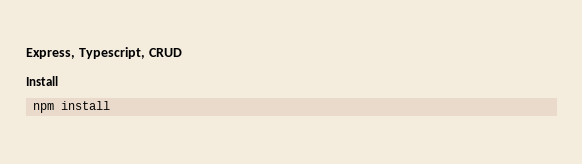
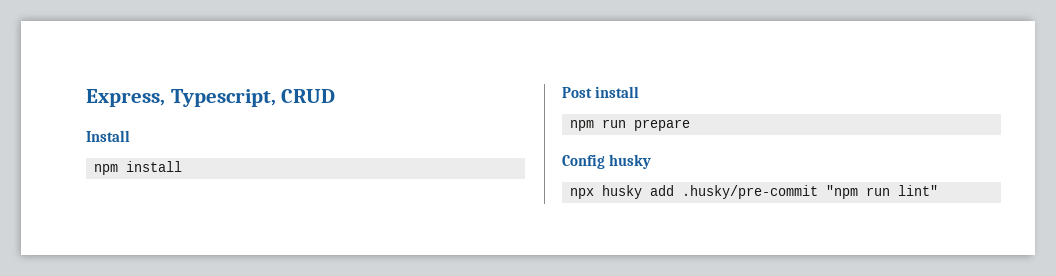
(110, 105) none -> [562,86,640,98] [569,119,690,131] [562,154,652,169] [569,185,938,199] // Post install // npm run prepare // Config husky // npx husky add .husky/pre-commit "npm run lint"

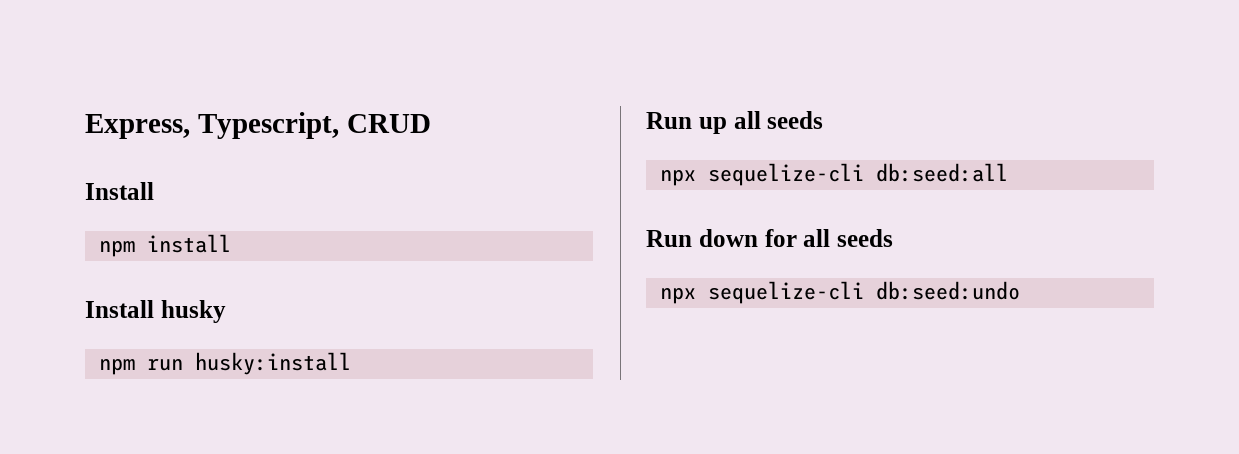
[562,86,640,98] Post install -> [85,300,226,323] Install husky
[633,119,690,131] [562,154,652,169] [569,185,938,199] prepare // Config husky // npx husky add .husky/pre-commit "npm run lint" -> [194,352,351,375] [646,111,824,134] [659,163,1008,186] [646,229,893,247] [659,281,1020,304] husky:install // Run up all seeds // npx sequelize-cli db:seed:all // Run down for all seeds // npx sequelize-cli db:seed:undo

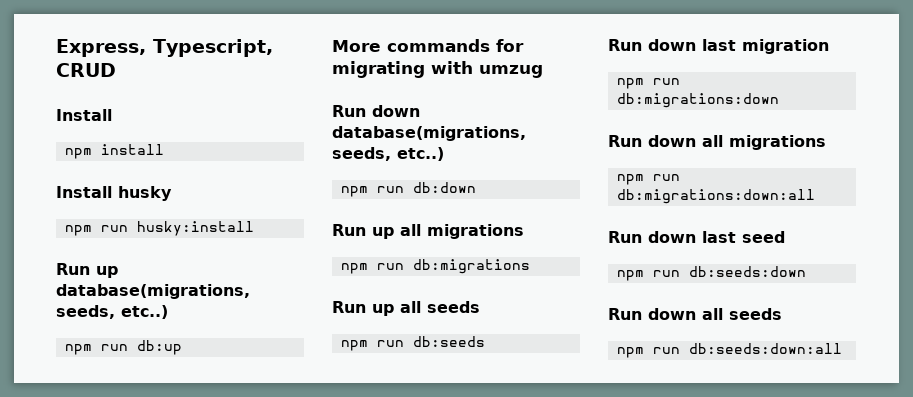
(351, 363) none -> [56,263,118,278] [56,284,250,299] [56,305,168,319] [64,340,182,355] [332,39,524,52] [332,61,543,78] [332,105,420,117] [332,126,526,141] [332,147,444,161] [340,182,476,197] [332,224,524,239] [340,259,530,274] // Run up database(migrations, seeds, etc..) // npm run db:up // More commands for migrating with umzug // Run down database(migrations, seeds, etc..) // npm run db:down // Run up all migrations // npm run db:migrations
[659,163,1008,186] [646,229,893,247] [659,281,1020,304] npx sequelize-cli db:seed:all // Run down for all seeds // npx sequelize-cli db:seed:undo -> [340,336,485,351] [608,39,829,54] [616,78,680,89] [616,93,779,108] [608,135,826,150] [616,174,680,185] [616,189,815,204] [608,231,785,243] [616,266,806,281] [608,308,782,320] [616,343,842,358] npm run db:seeds // Run down last migration // npm run db:migrations:down // Run down all migrations // npm run db:migrations:down:all // Run down last seed // npm run db:seeds:down // Run down all seeds // npm run db:seeds:down:all

